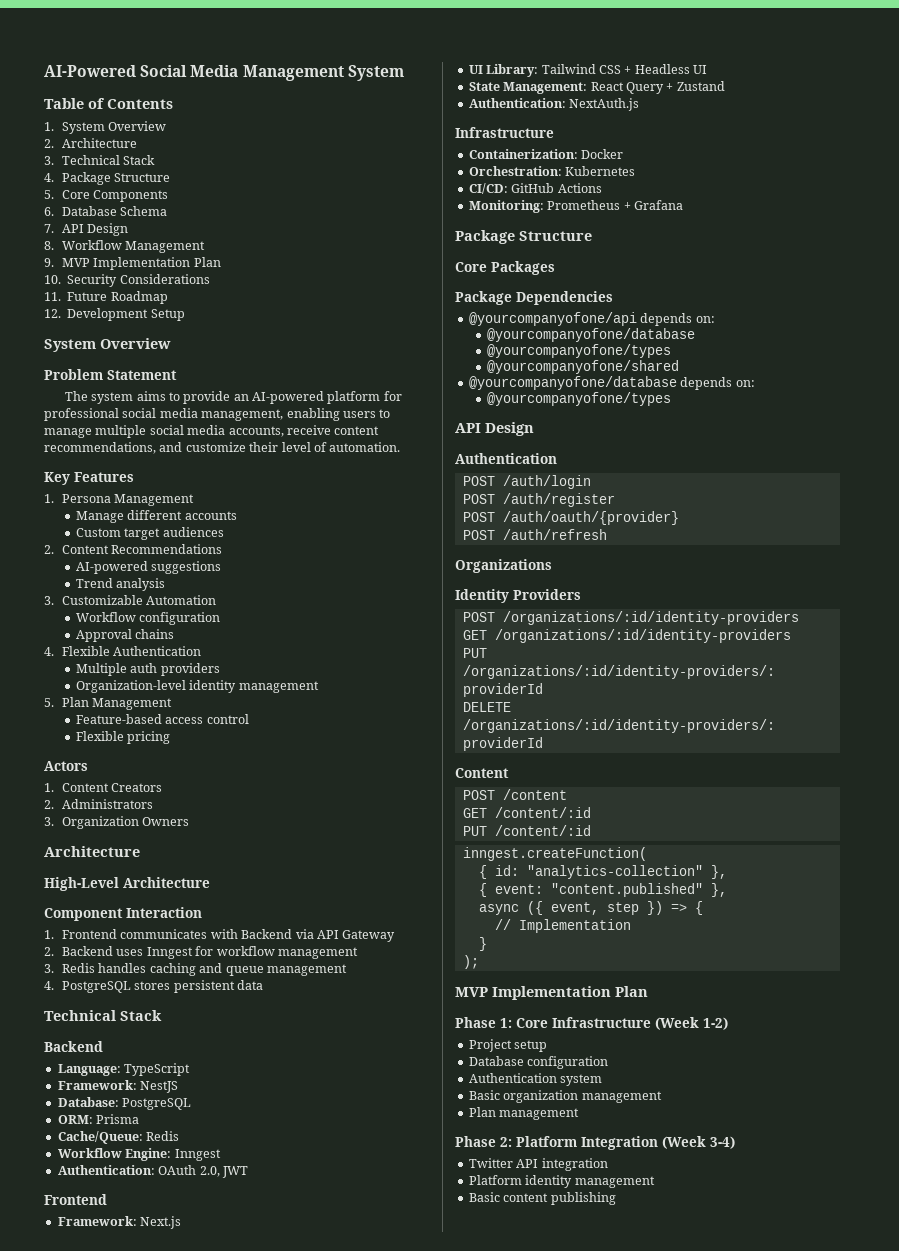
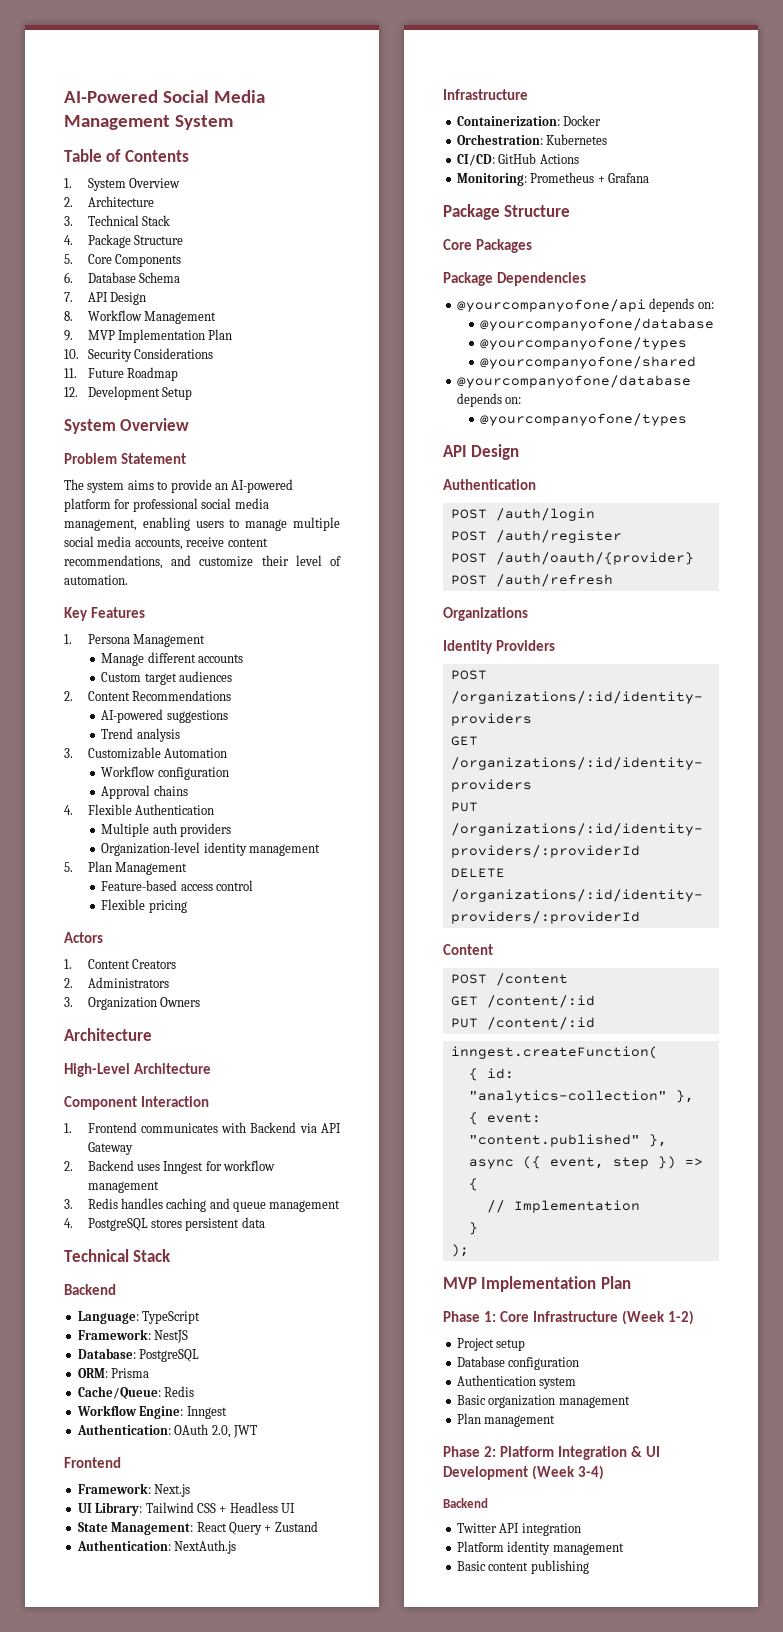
(658, 1143) none -> [630,1446,660,1457] [443,1466,528,1480] & UI Development
(735, 1142) none -> [443,1498,488,1508] // Backend

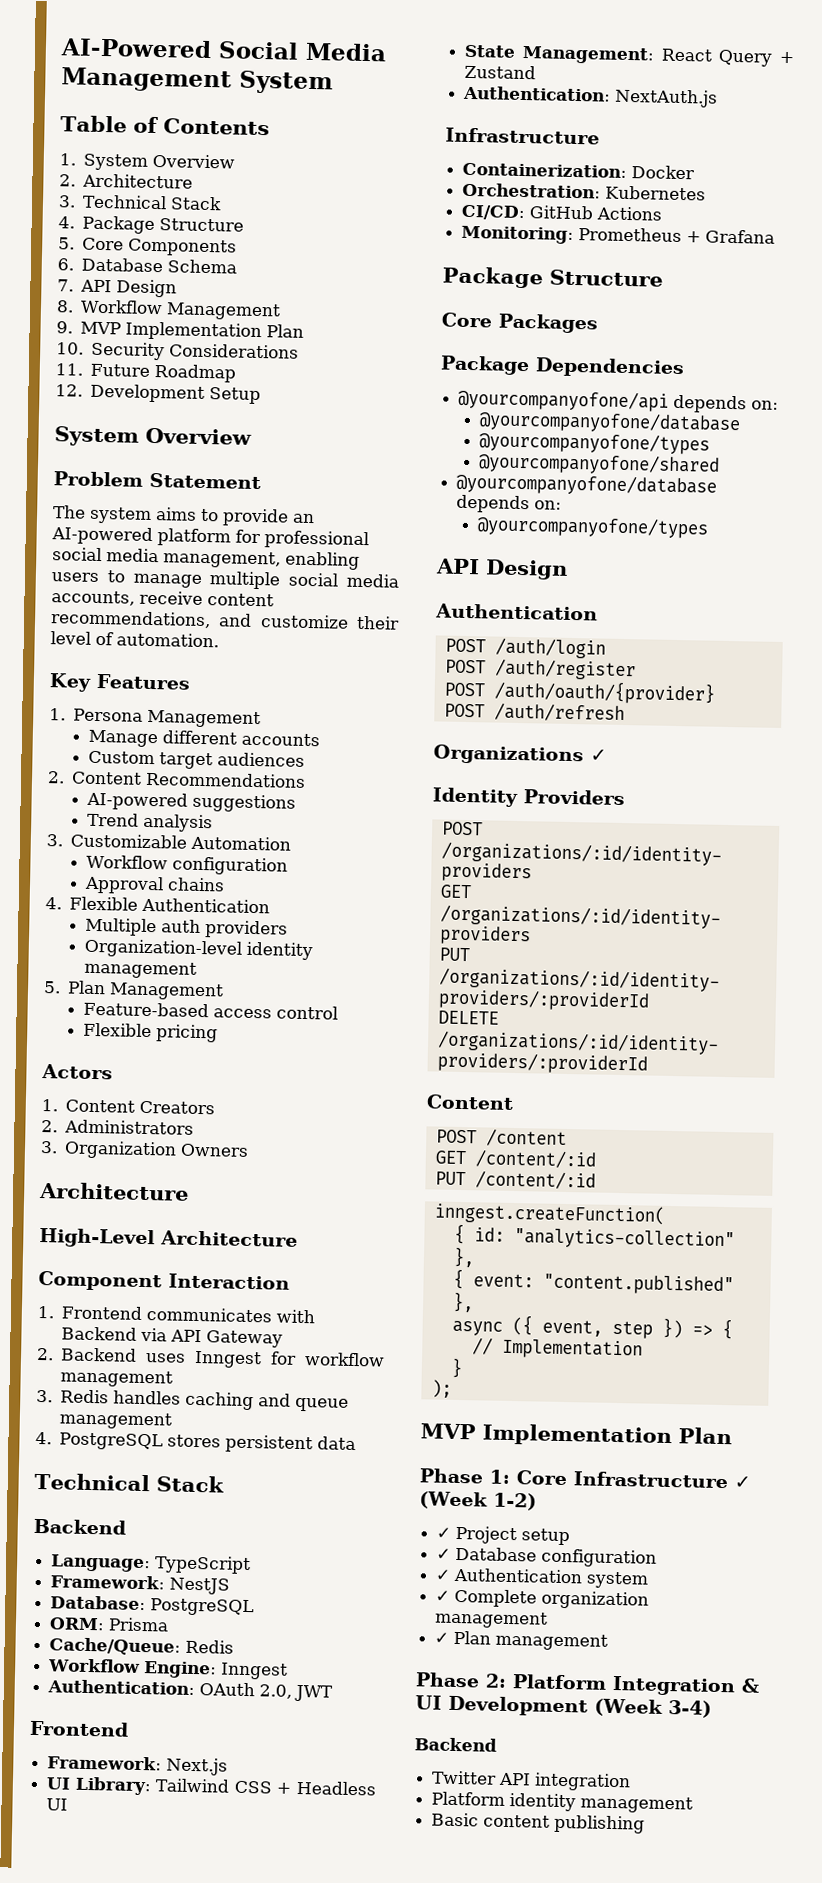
(528, 614) none -> [590,749,607,762] ✓
(618, 1316) none -> [734,1476,751,1489] ✓
(694, 1317) none -> [436,1527,452,1539] ✓
(526, 1345) none -> [436,1548,452,1560] ✓
(580, 1363) none -> [435,1569,452,1581] ✓
[456,1395,486,1405] Basic -> [435,1588,538,1608] ✓ Complete
(630, 1402) none -> [434,1632,450,1644] ✓

